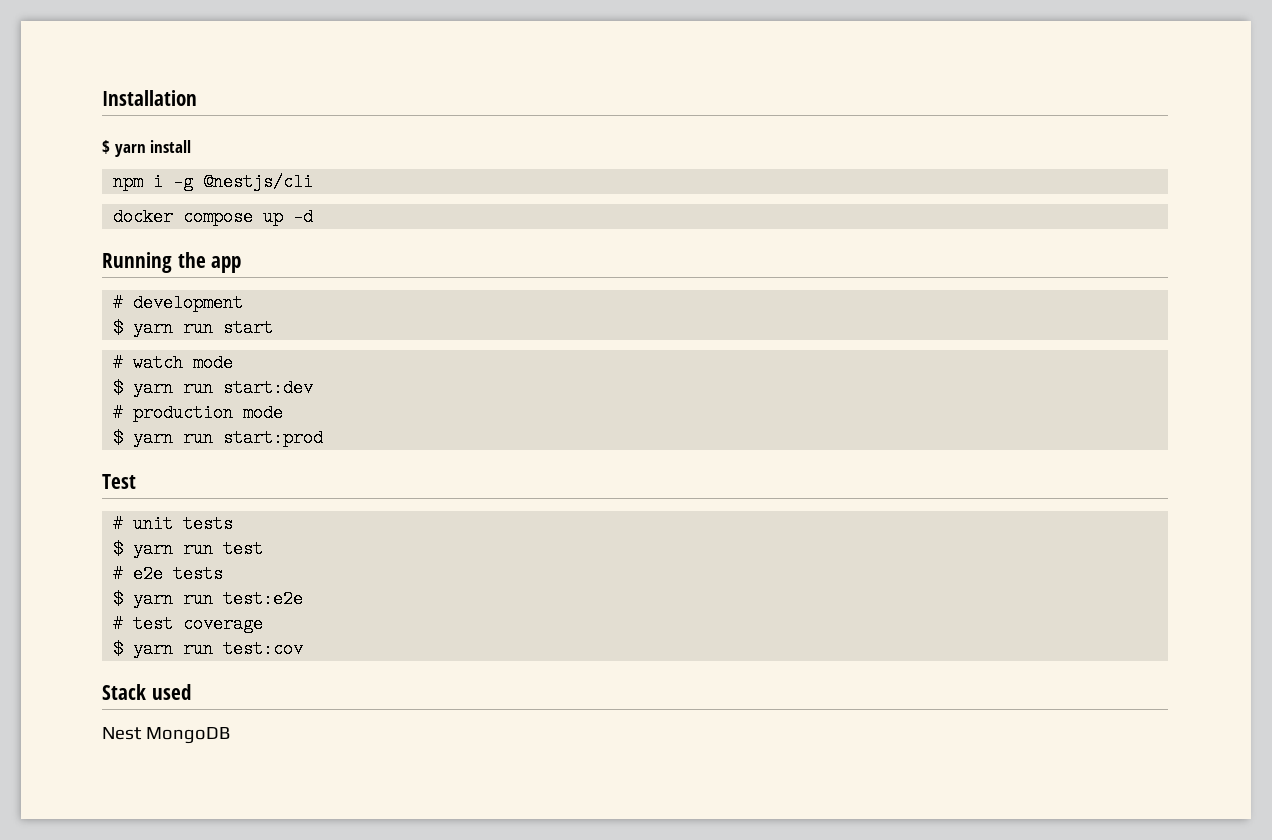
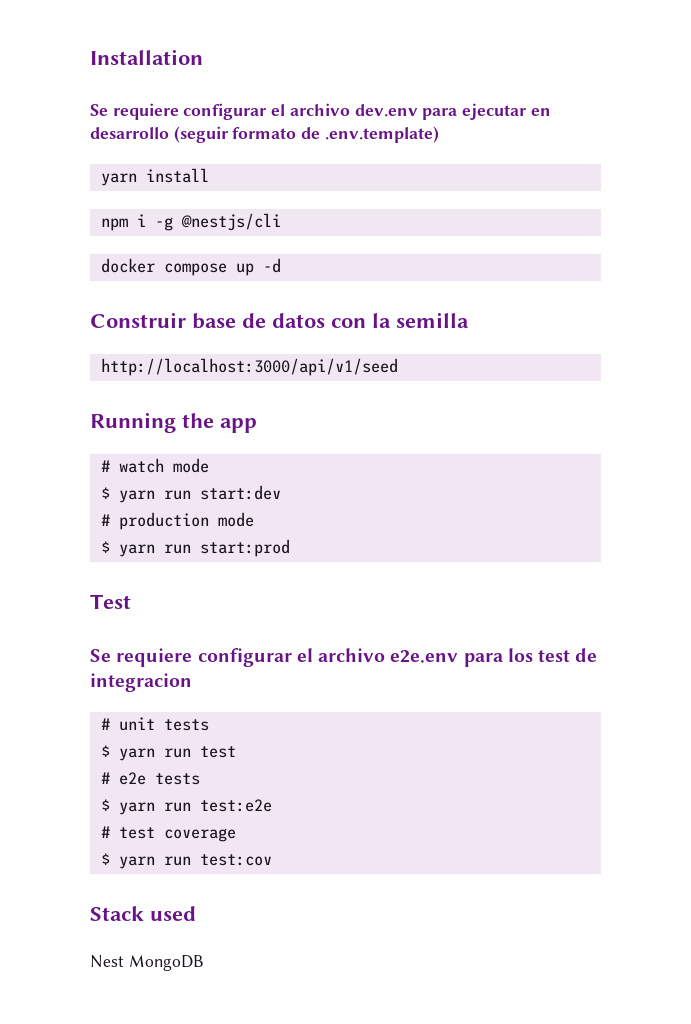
[102,140,110,154] $ -> [90,103,551,120] [90,126,439,143] Se requiere configurar el archivo dev.env para ejecutar en desarrollo (seguir formato de .env.template) //
[102,252,242,273] [113,294,244,312] [113,319,274,337] Running the app // # development // $ yarn run start -> [90,312,469,329] [100,358,398,376] [90,412,257,433] Construir base de datos con la semilla // http://localhost:3000/api/v1/seed // Running the app
(136, 481) none -> [90,648,598,667] [90,673,192,692] // Se requiere configurar el archivo e2e.env para los test de integracion

